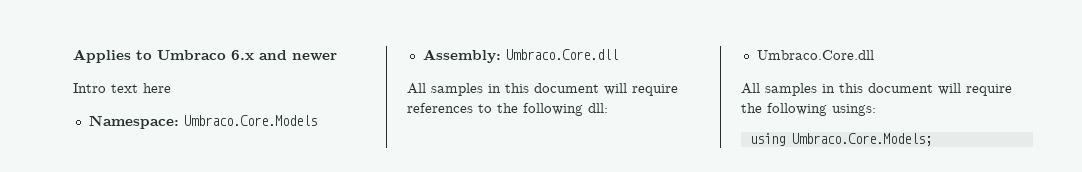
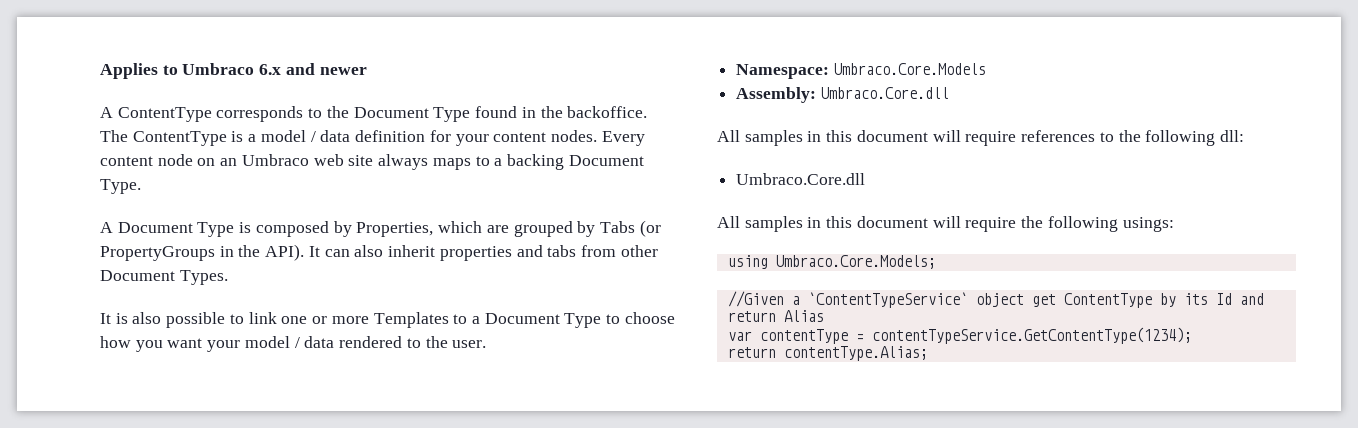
[73,83,171,93] Intro text here -> [100,106,648,122] [100,130,645,146] [100,154,644,170] [100,179,141,194] [100,220,661,237] [100,244,658,261] [100,270,228,285] [100,312,675,328] [100,336,487,352] A ContentType corresponds to the Document Type found in the backoffice. The ContentType is a model / data definition for your content nodes. Every content node on an Umbraco web site always maps to a backing Document Type. // A Document Type is composed by Properties, which are grouped by Tabs (or PropertyGroups in the API). It can also inherit properties and tabs from other Document Types. // It is also possible to link one or more Templates to a Document Type to choose how you want your model / data rendered to the user.
(932, 139) none -> [727,291,1264,308] [727,310,824,322] [727,327,1192,344] [727,346,928,361] // //Given a `ContentTypeService` object get ContentType by its Id and return Alias // var contentType = contentTypeService.GetContentType(1234); // return contentType.Alias;

